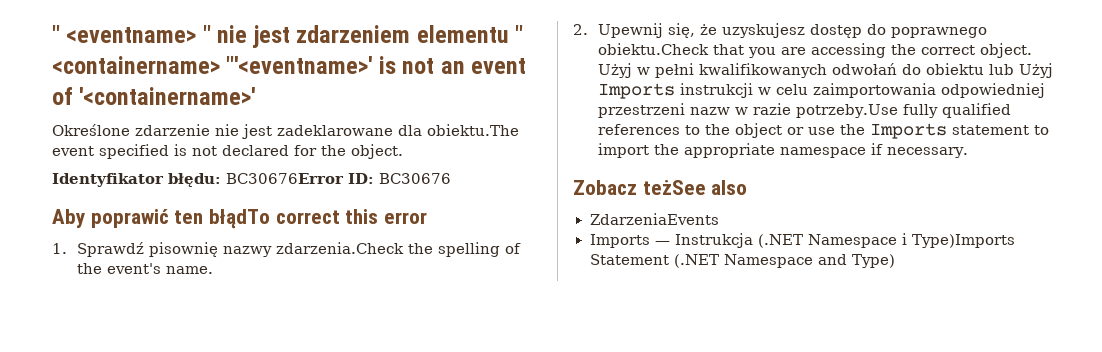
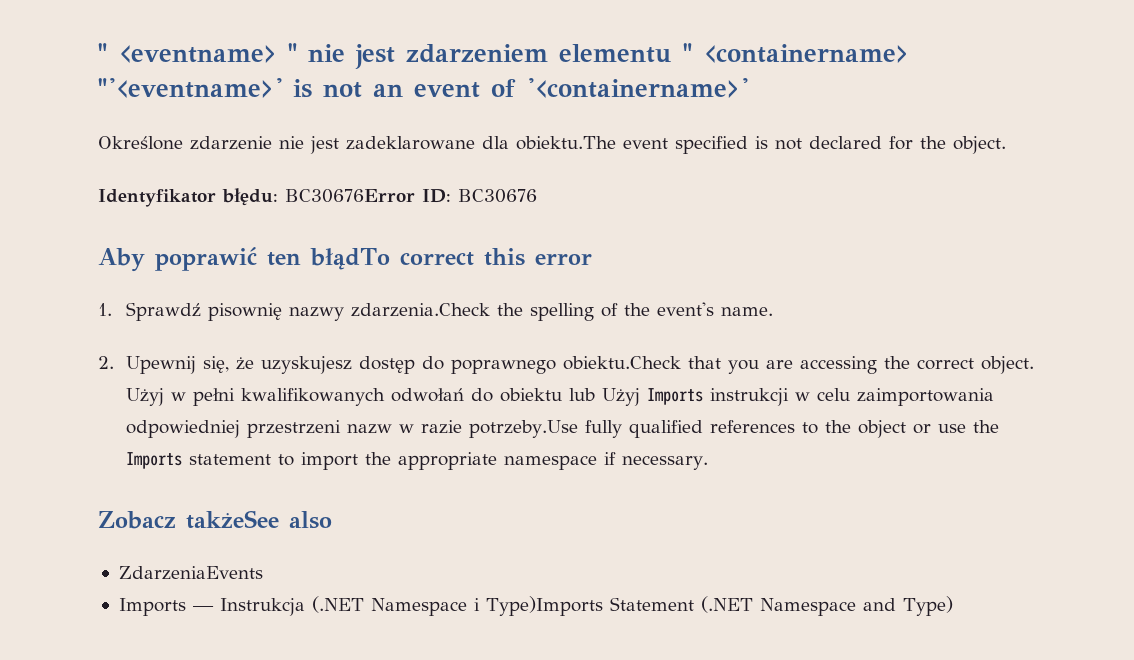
[642,180,706,195] teżSee -> [186,510,279,529] takżeSee

